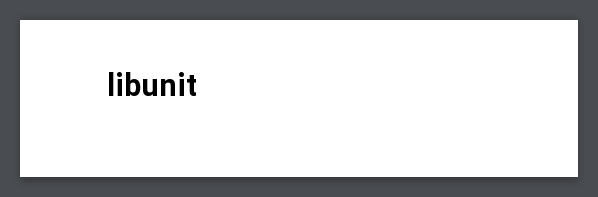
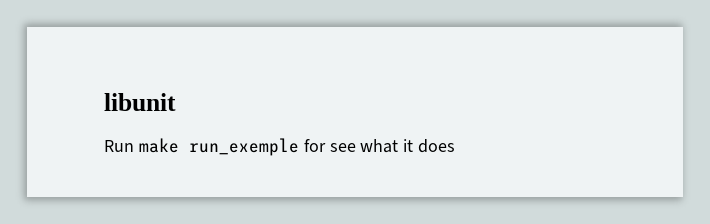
(197, 84) none -> [104,138,456,156] // Run make run_exemple for see what it does

